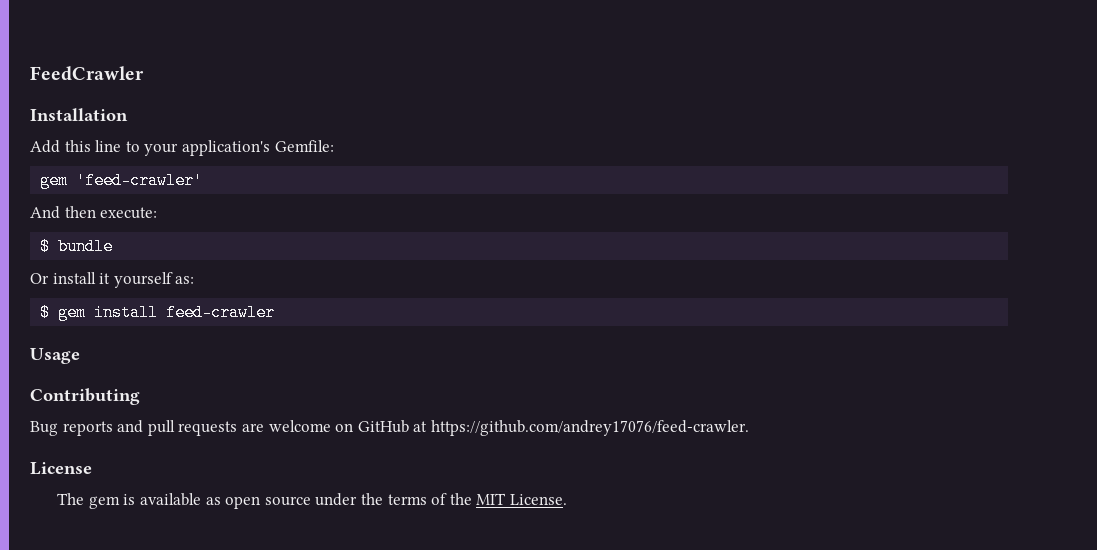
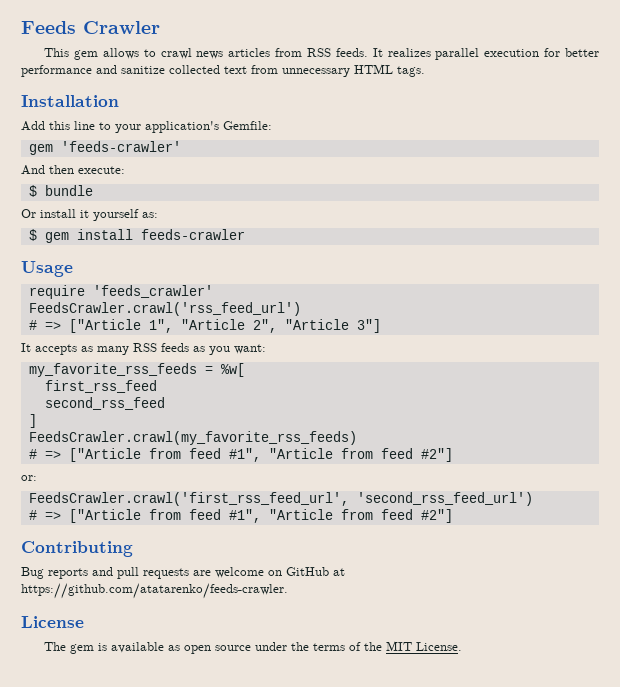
[30,66,144,81] FeedCrawler -> [21,21,160,34] [44,48,599,60] [21,64,425,77] Feeds Crawler // This gem allows to crawl news articles from RSS feeds. It realizes parallel execution for better performance and sanitize collected text from unnecessary HTML tags.
[76,172,204,189] 'feed-crawler' -> [60,141,181,152] 'feeds-crawler'
[166,304,276,321] feed-crawler -> [140,229,245,240] feeds-crawler
(80, 356) none -> [28,285,213,299] [28,302,301,316] [28,319,381,333] [21,343,266,355] [28,363,245,377] [44,380,157,393] [44,397,165,410] [28,414,37,428] [28,431,357,445] [28,448,453,462] [21,475,37,481] [28,492,533,506] [28,509,453,523] // require 'feeds_crawler' // FeedsCrawler.crawl('rss_feed_url') // # => ["Article 1", "Article 2", "Article 3"] // It accepts as many RSS feeds as you want: // my_favorite_rss_feeds = %w[ // first_rss_feed // second_rss_feed // ] // FeedsCrawler.crawl(my_favorite_rss_feeds) // # => ["Article from feed #1", "Article from feed #2"] // or: // FeedsCrawler.crawl('first_rss_feed_url', 'second_rss_feed_url') // # => ["Article from feed #1", "Article from feed #2"]
[430,420,749,436] https://github.com/andrey17076/feed-crawler. -> [21,583,288,599] https://github.com/atatarenko/feeds-crawler.

